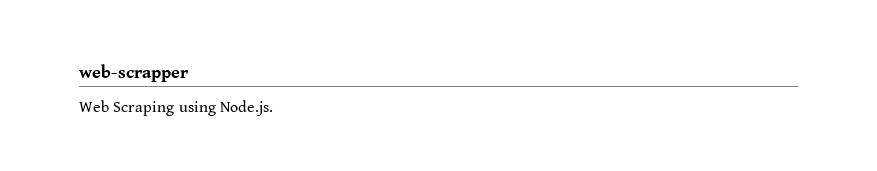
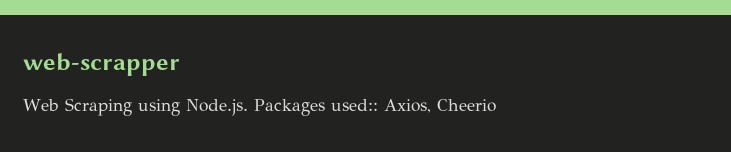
(273, 108) none -> [253,99,496,116] Packages used:: Axios, Cheerio

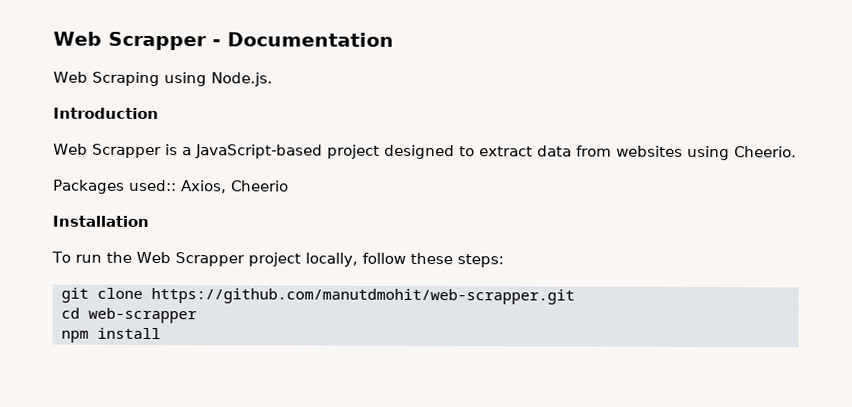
[23,53,180,76] web-scrapper -> [53,31,394,51] Web Scrapper - Documentation
[253,99,496,116] Packages used:: Axios, Cheerio -> [53,107,159,120] [53,143,797,161] [53,179,289,194] [52,215,149,227] [51,251,504,268] [61,287,575,305] [61,307,197,324] [61,327,161,343] // Introduction // Web Scrapper is a JavaScript-based project designed to extract data from websites using Cheerio. // Packages used:: Axios, Cheerio // Installation // To run the Web Scrapper project locally, follow these steps: // git clone https://github.com/manutdmohit/web-scrapper.git // cd web-scrapper // npm install

